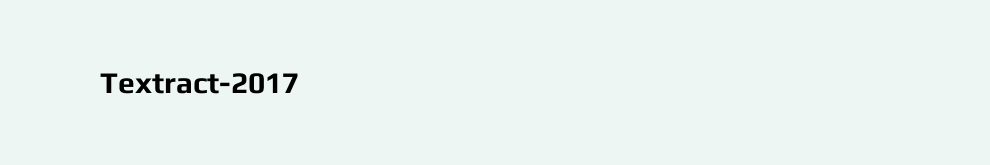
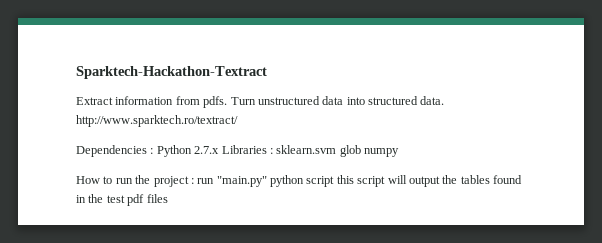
[100,73,299,94] Textract-2017 -> [76,66,267,79] [76,96,445,108] [76,115,238,127] [76,145,399,157] [76,175,522,187] [76,194,168,206] Sparktech-Hackathon-Textract // Extract information from pdfs. Turn unstructured data into structured data. http://www.sparktech.ro/textract/ // Dependencies : Python 2.7.x Libraries : sklearn.svm glob numpy // How to run the project : run "main.py" python script this script will output the tables found in the test pdf files

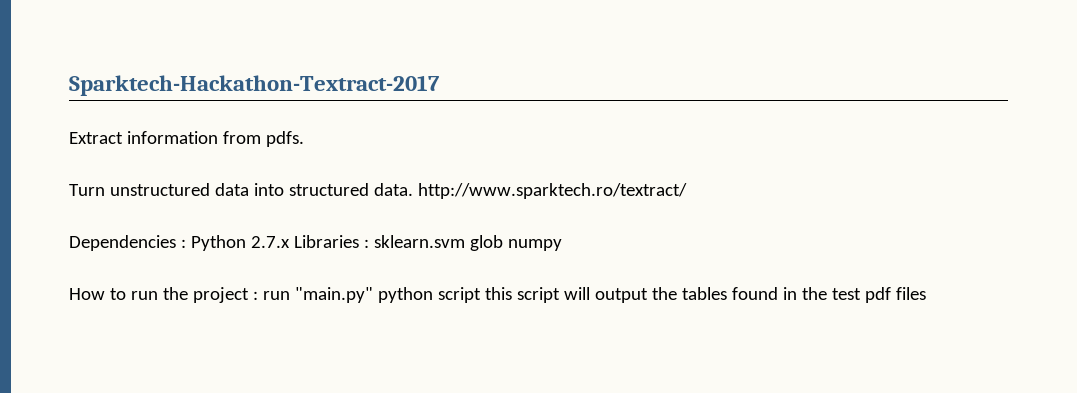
[76,66,267,79] Sparktech-Hackathon-Textract -> [69,75,440,96] Sparktech-Hackathon-Textract-2017
(228, 102) none -> (304, 139) //

